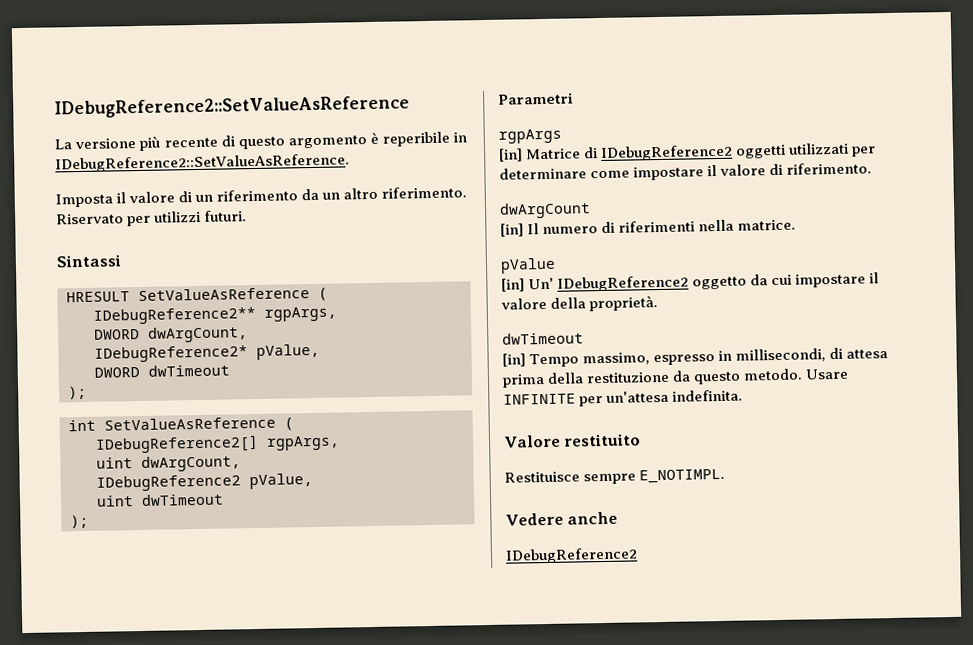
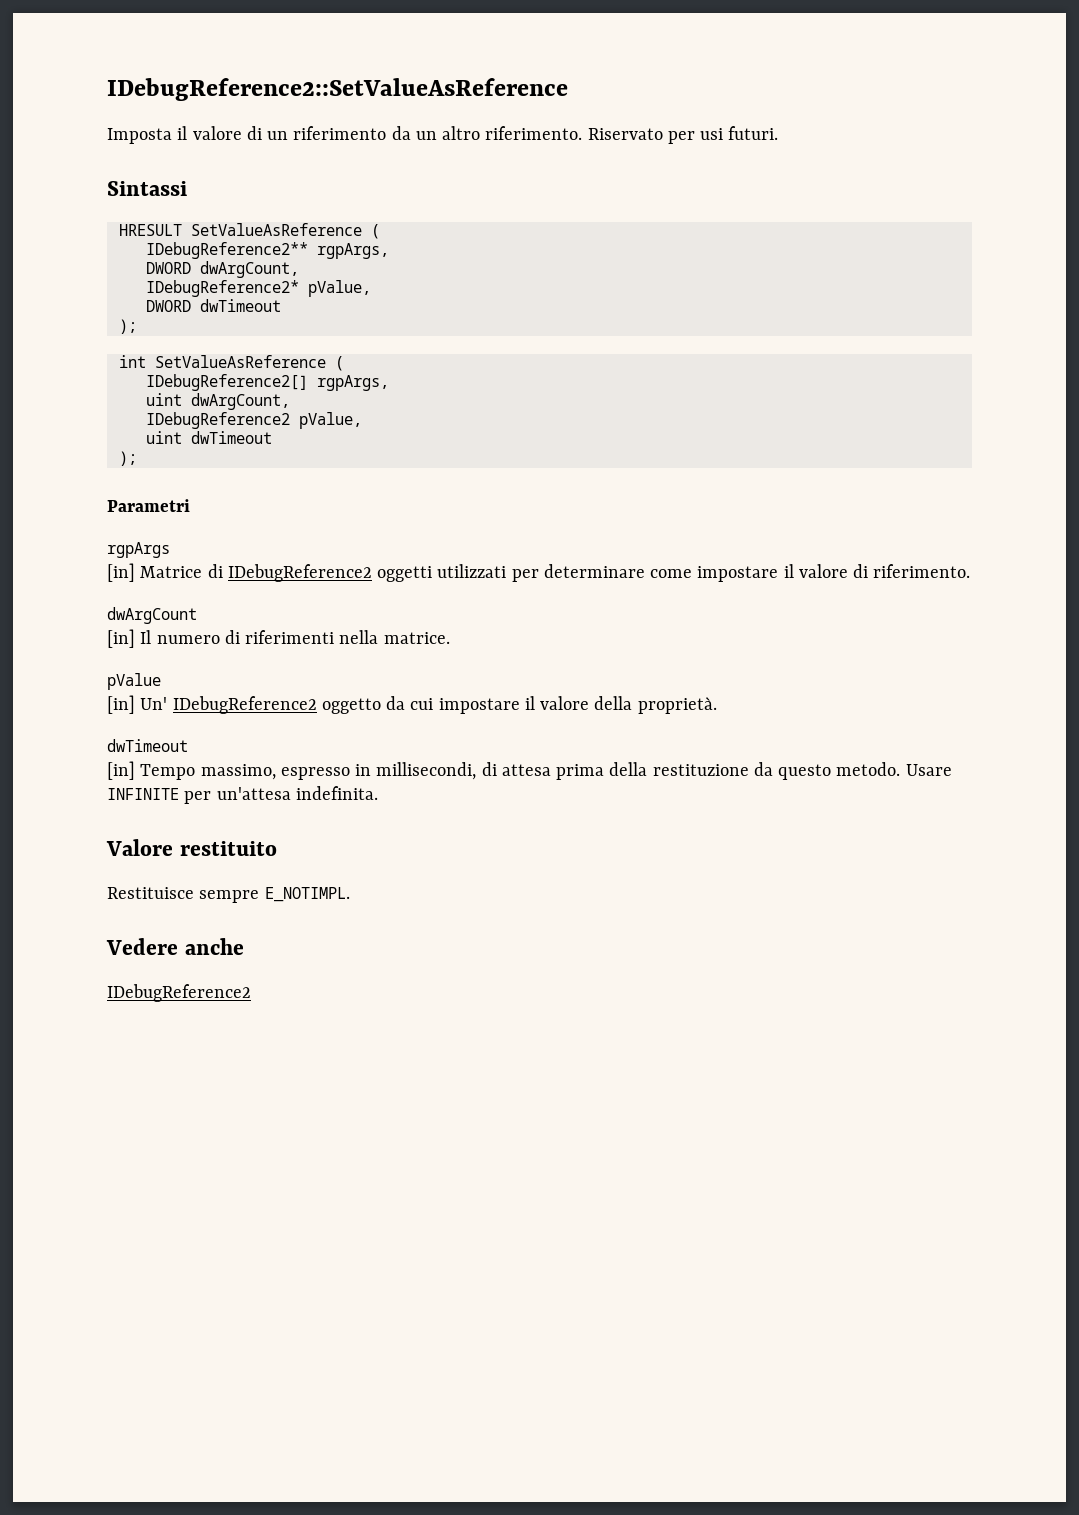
[54,131,468,151] [55,153,350,173] // La versione più recente di questo argomento è reperibile in IDebugReference2::SetValueAsReference. -> (568, 89) none
[154,210,202,223] utilizzi -> [700,128,724,140] usi

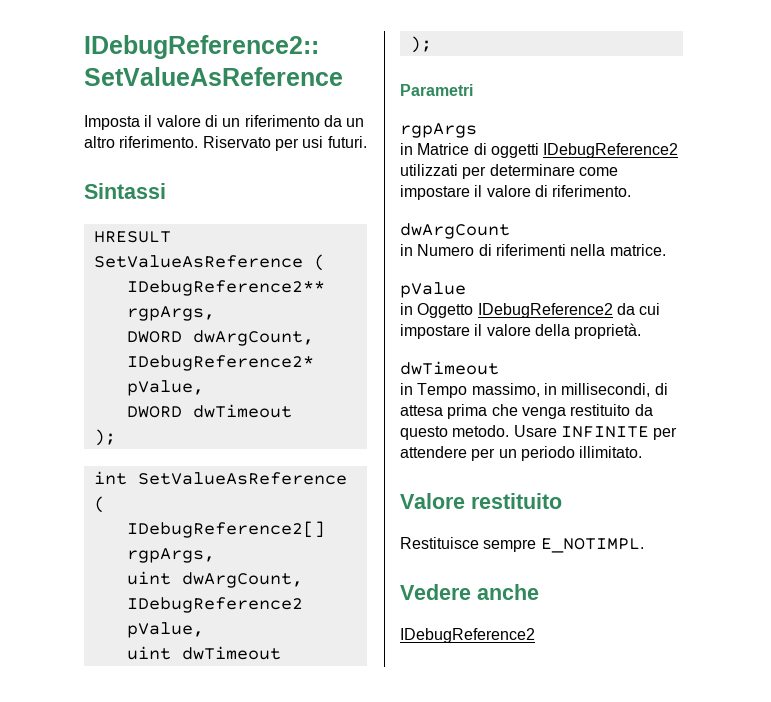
[107,563,135,582] [in] -> [400,143,413,155] in
[227,564,433,582] IDebugReference2 oggetti -> [490,143,679,158] oggetti IDebugReference2
[107,629,220,648] [in] Il numero -> [400,244,475,256] in Numero
[107,695,381,714] [in] Un' IDebugReference2 oggetto -> [400,303,613,318] in Oggetto IDebugReference2
[107,761,135,780] [in] -> [400,383,413,395] in
[280,767,350,780] espresso -> (540, 390) none
[609,762,749,776] della restituzione -> [491,404,631,419] che venga restituito
[216,786,378,800] un'attesa indefinita. -> [400,446,643,461] attendere per un periodo illimitato.

